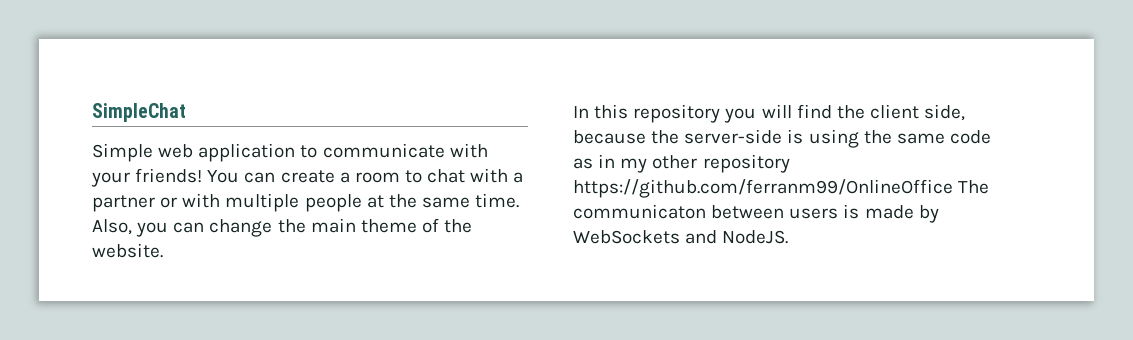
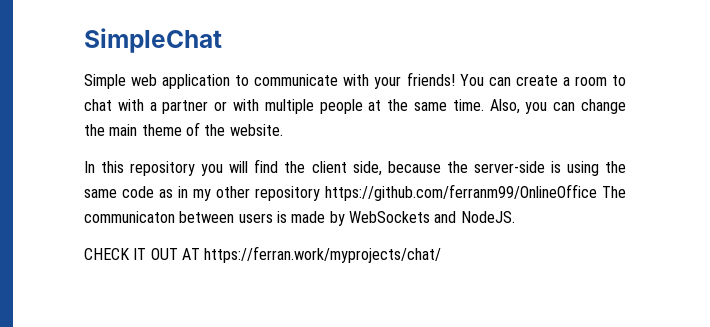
(789, 237) none -> [84,246,442,263] // CHECK IT OUT AT https://ferran.work/myprojects/chat/

